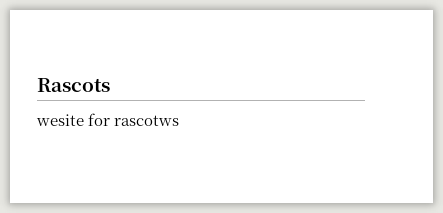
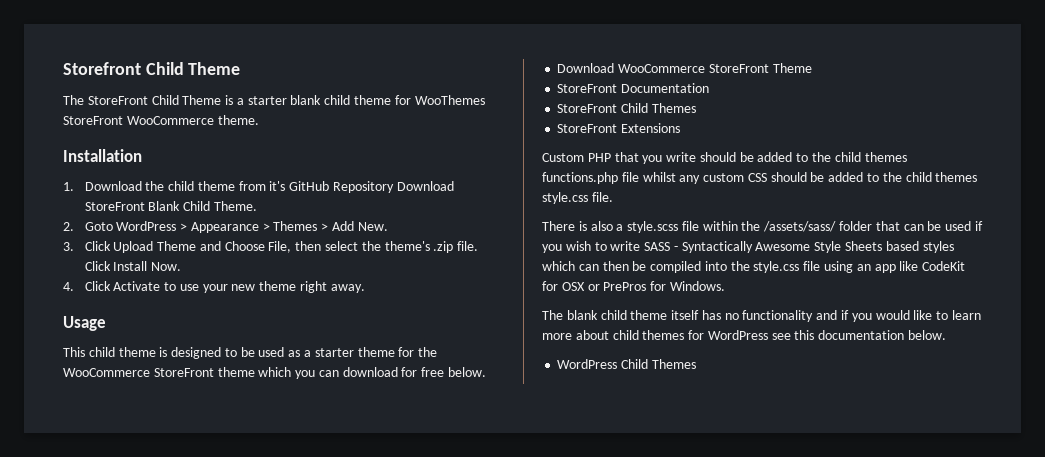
[37,78,110,92] [36,113,180,126] Rascots // wesite for rascotws -> [63,62,241,75] [63,95,485,105] [63,115,259,125] [63,149,142,162] [63,181,454,193] [84,201,257,211] [63,221,388,233] [63,241,479,253] [84,261,182,271] [63,281,365,293] [63,316,106,331] [63,347,438,359] [63,367,487,379] [557,63,812,73] [557,83,710,93] [557,103,696,113] [557,123,681,133] [542,152,907,164] [542,172,978,184] [542,192,613,204] [542,221,983,233] [542,241,954,253] [542,261,966,273] [542,281,725,291] [542,310,981,322] [542,330,947,340] [557,359,696,369] Storefront Child Theme // The StoreFront Child Theme is a starter blank child theme for WooThemes StoreFront WooCommerce theme. // Installation // 1. Download the child theme from it's GitHub Repository Download StoreFront Blank Child Theme. // 2. Goto WordPress > Appearance > Themes > Add New. // 3. Click Upload Theme and Choose File, then select the theme's .zip file. Click Install Now. // 4. Click Activate to use your new theme right away. // Usage // This child theme is designed to be used as a starter theme for the WooCommerce StoreFront theme which you can download for free below. // Download WooCommerce StoreFront Theme // StoreFront Documentation // StoreFront Child Themes // StoreFront Extensions // Custom PHP that you write should be added to the child themes functions.php file whilst any custom CSS should be added to the child themes style.css file. // There is also a style.scss file within the /assets/sass/ folder that can be used if you wish to write SASS - Syntactically Awesome Style Sheets based styles which can then be compiled into the style.css file using an app like CodeKit for OSX or PrePros for Windows. // The blank child theme itself has no functionality and if you would like to learn more about child themes for WordPress see this documentation below. // WordPress Child Themes

